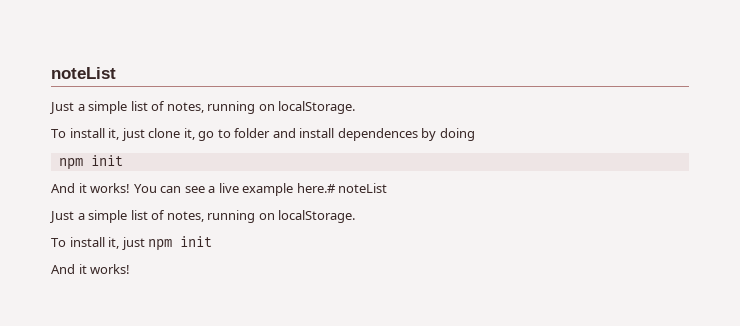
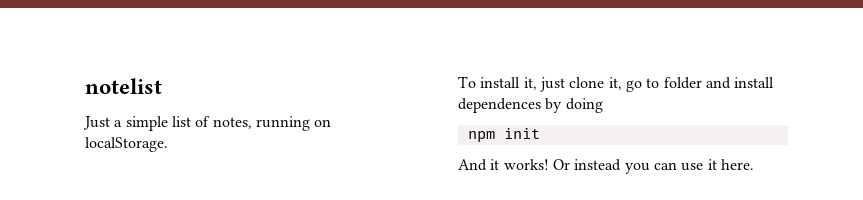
[51,67,116,79] noteList -> [85,78,162,94] notelist
[133,183,388,196] [49,210,356,223] [51,236,213,251] [51,264,131,274] You can see a live example here.# noteList // Just a simple list of notes, running on localStorage. // To install it, just npm init // And it works! -> [552,159,754,174] Or instead you can use it here.

